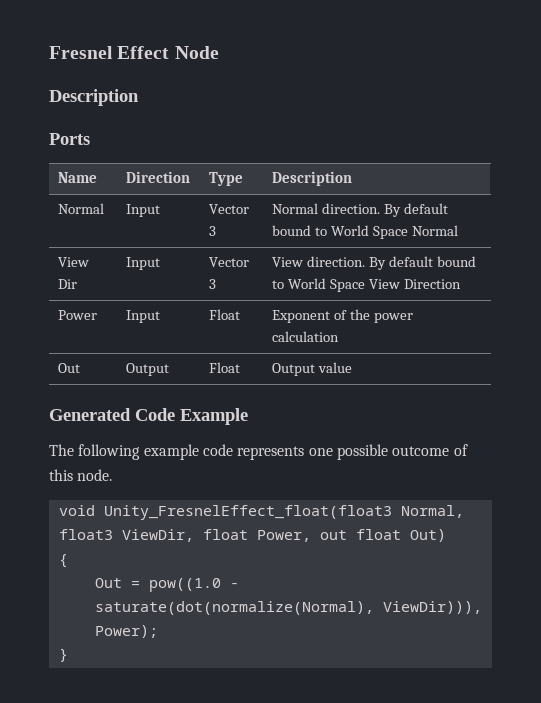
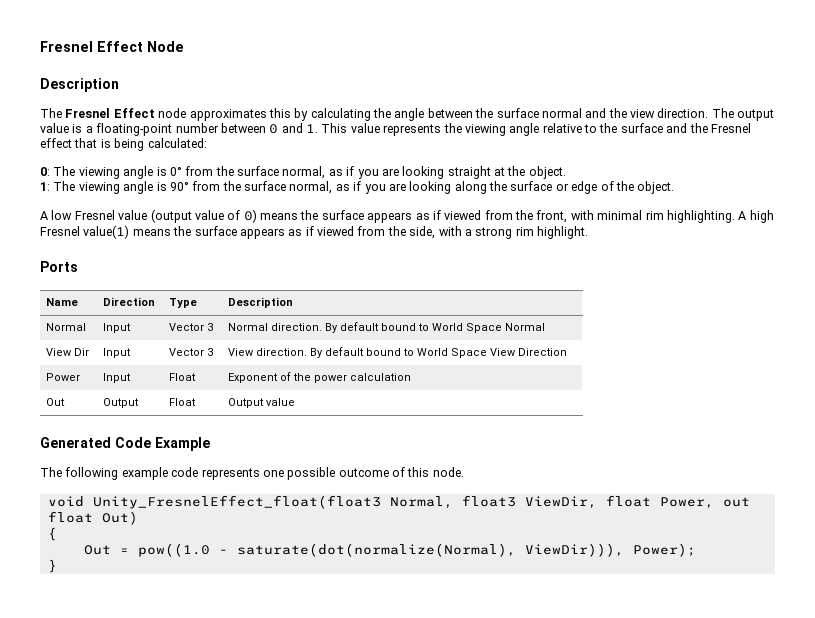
(139, 97) none -> [40,108,775,121] [40,123,751,136] [40,138,207,151] [40,166,566,179] [40,181,675,194] [40,209,774,223] [40,225,588,239] // The Fresnel Effect node approximates this by calculating the angle between the surface normal and the view direction. The output value is a floating-point number between 0 and 1. This value represents the viewing angle relative to the surface and the Fresnel effect that is being calculated: // 0: The viewing angle is 0° from the surface normal, as if you are looking straight at the object. // 1: The viewing angle is 90° from the surface normal, as if you are looking along the surface or edge of the object. // A low Fresnel value (output value of 0) means the surface appears as if viewed from the front, with minimal rim highlighting. A high Fresnel value(1) means the surface appears as if viewed from the side, with a strong rim highlight.

